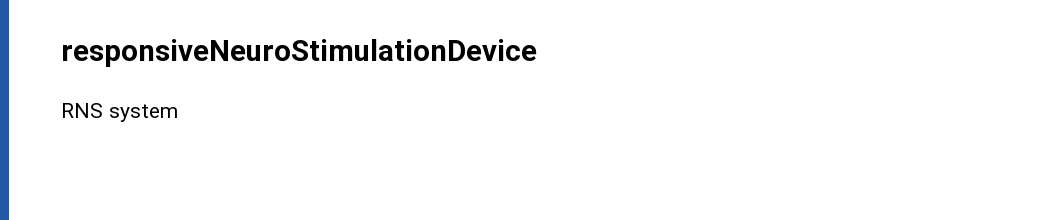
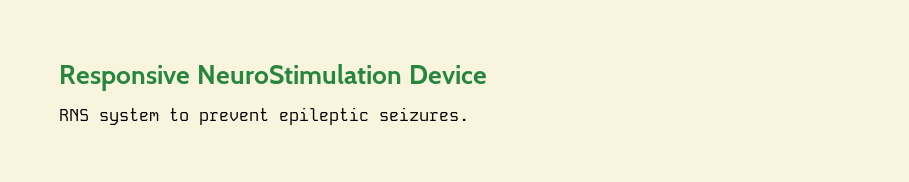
[61,39,537,67] responsiveNeuroStimulationDevice -> [59,64,488,91] Responsive NeuroStimulation Device
(178, 113) none -> [169,107,469,125] to prevent epileptic seizures.

